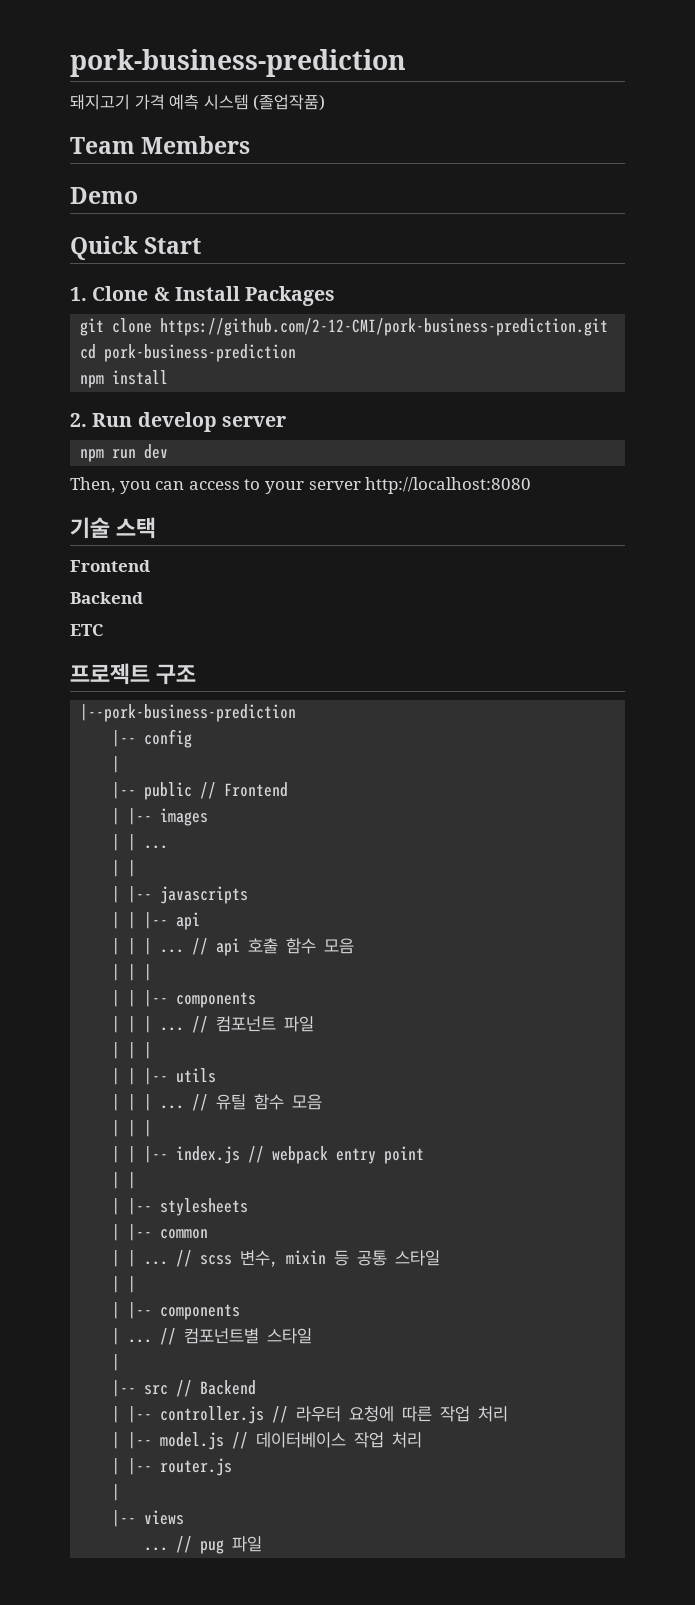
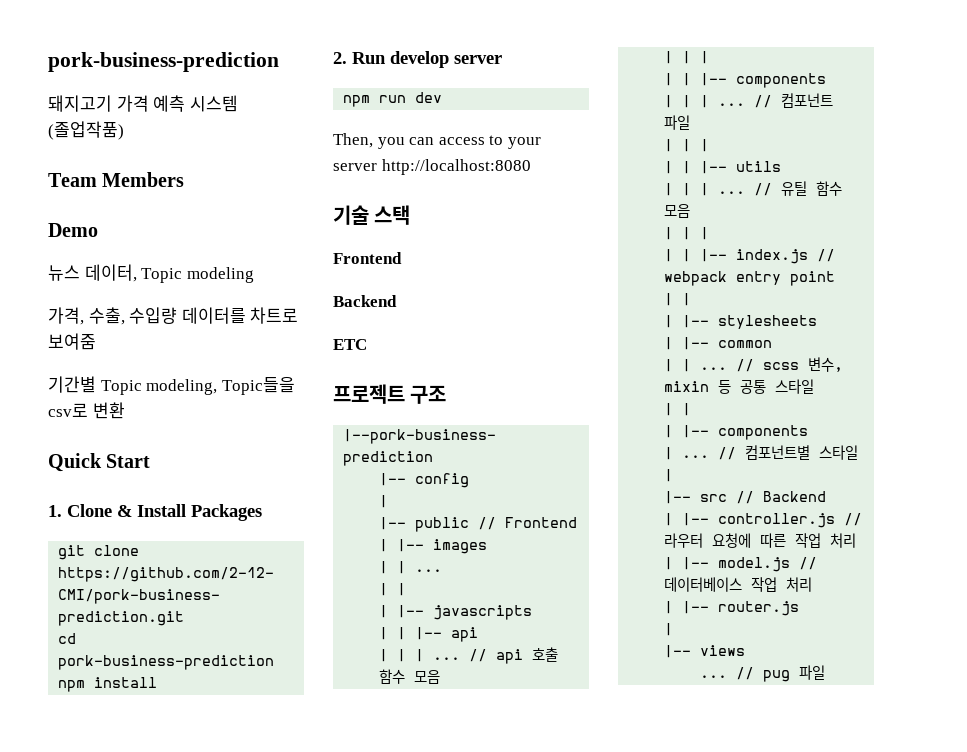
(138, 195) none -> [48,264,254,283] [48,307,299,325] [48,333,96,350] [48,376,295,395] [48,402,125,419] // 뉴스 데이터, Topic modeling // 가격, 수출, 수입량 데이터를 차트로 보여줌 // 기간별 Topic modeling, Topic들을 csv로 변환

